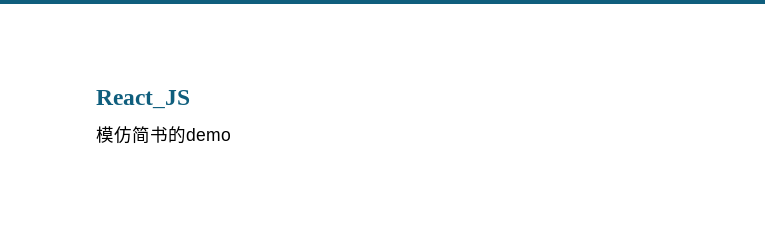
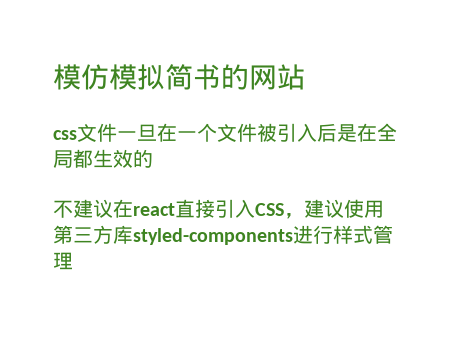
[96,90,190,109] [96,126,231,144] React_JS // 模仿简书的demo -> [53,64,305,90] [53,123,397,142] [53,149,153,168] [53,199,384,219] [53,225,393,245] [53,252,73,270] 模仿模拟简书的网站 // css文件一旦在一个文件被引入后是在全局都生效的 // 不建议在react直接引入CSS，建议使用第三方库styled-components进行样式管理

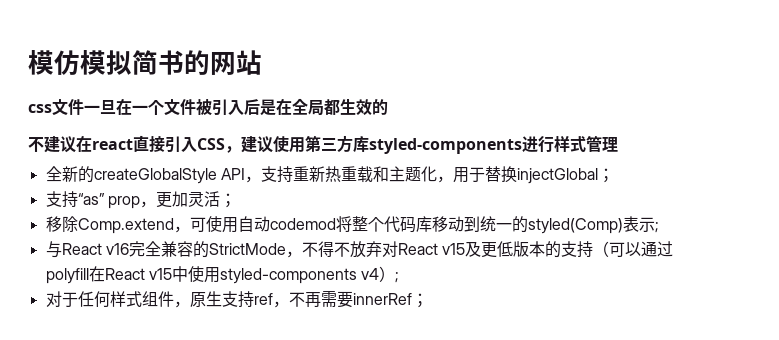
(73, 261) none -> [45,166,614,184] [45,191,236,209] [45,216,659,234] [45,241,674,258] [45,266,400,284] [45,291,428,308] // 全新的createGlobalStyle API，支持重新热重载和主题化，用于替换injectGlobal； // 支持“as” prop，更加灵活； // 移除Comp.extend，可使用自动codemod将整个代码库移动到统一的styled(Comp)表示; // 与React v16完全兼容的StrictMode，不得不放弃对React v15及更低版本的支持（可以通过polyfill在React v15中使用styled-components v4）; // 对于任何样式组件，原生支持ref，不再需要innerRef；

